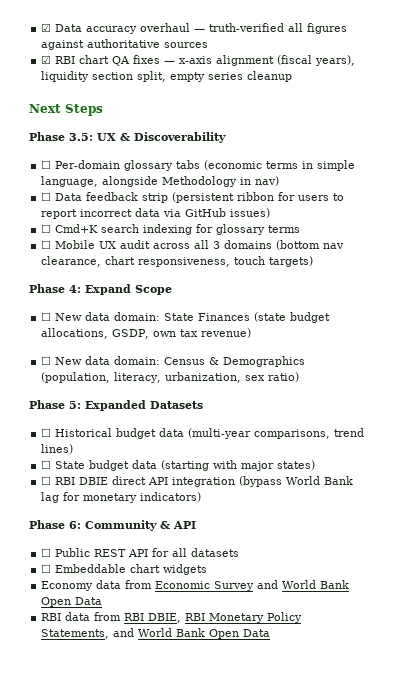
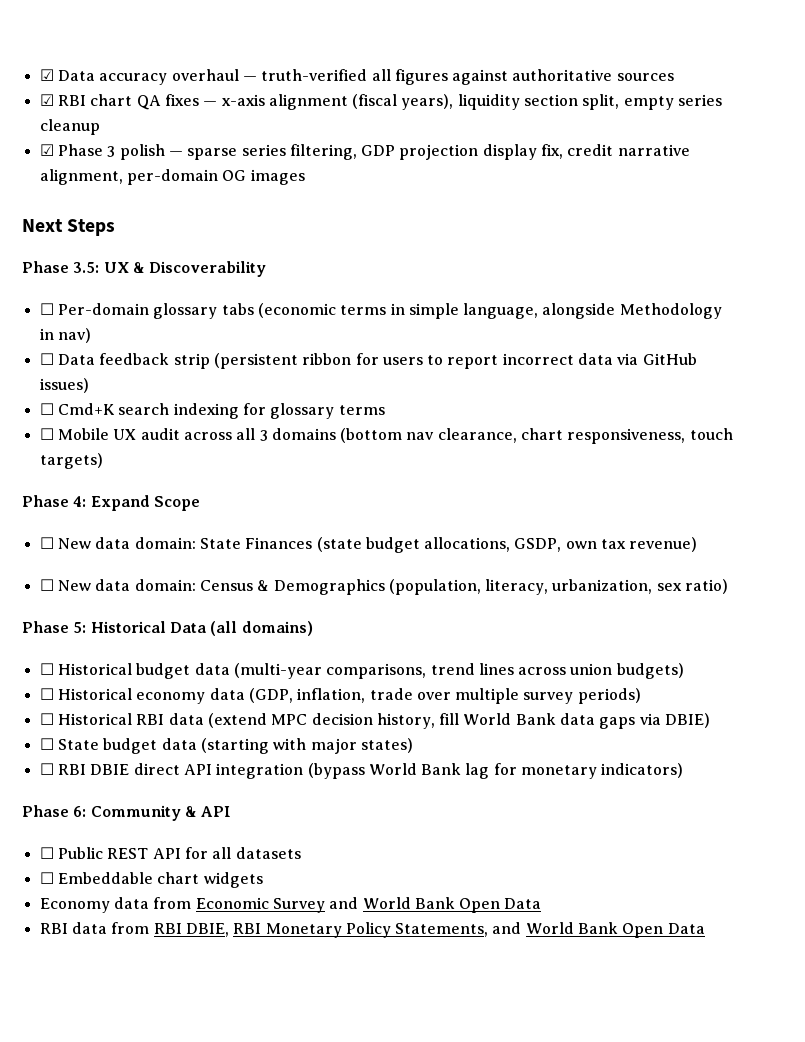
(293, 76) none -> [39,144,690,160] [39,169,305,185] // ☑ Phase 3 polish — sparse series filtering, GDP projection display fix, credit narrative alignment, per-domain OG images
[85,400,203,411] Expanded Datasets -> [90,621,313,636] Historical Data (all domains)
[41,444,74,454] lines) -> [478,663,684,679] [39,688,641,704] [39,713,711,729] lines across union budgets) // ☐ Historical economy data (GDP, inflation, trade over multiple survey periods) // ☐ Historical RBI data (extend MPC decision history, fill World Bank data gaps via DBIE)

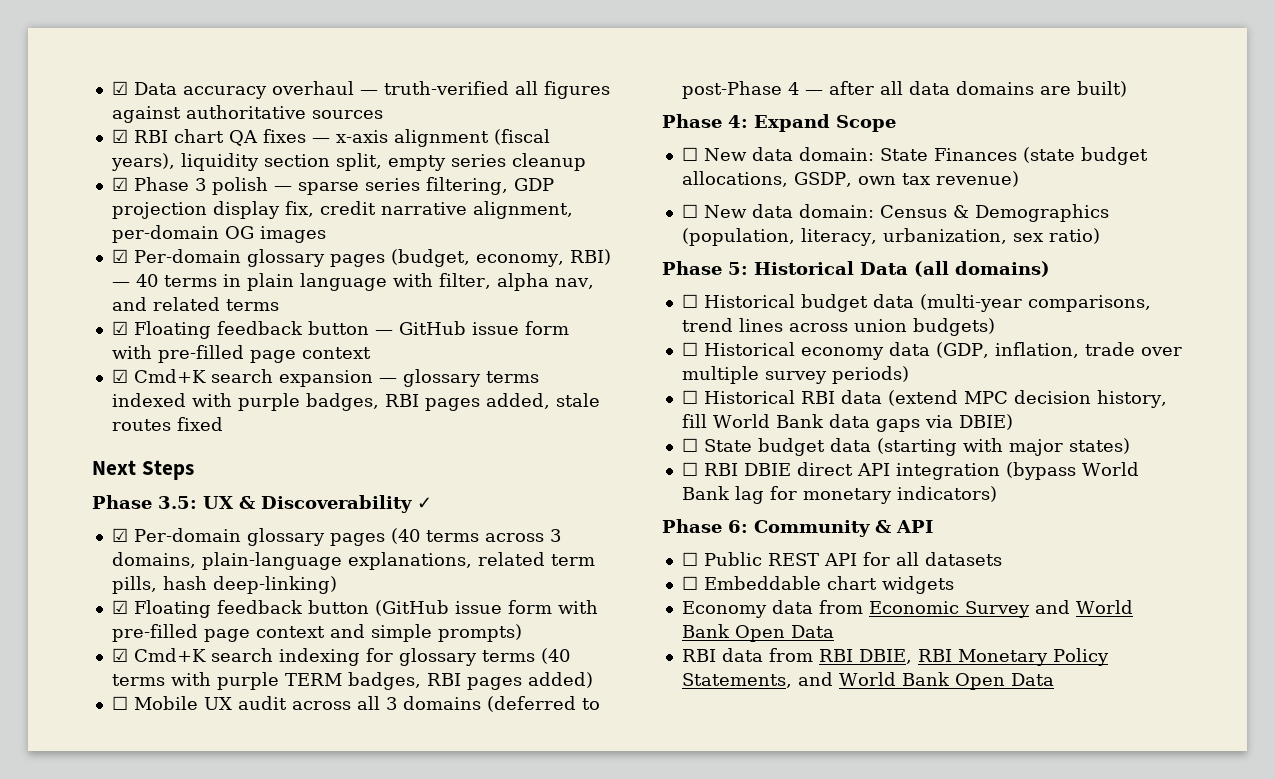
(305, 177) none -> [111,249,611,267] [111,273,594,291] [111,297,279,311] [111,321,569,339] [111,345,371,363] [111,369,539,387] [111,393,600,411] [111,417,223,431] // ☑ Per-domain glossary pages (budget, economy, RBI) — 40 terms in plain language with filter, alpha nav, and related terms // ☑ Floating feedback button — GitHub issue form with pre-filled page context // ☑ Cmd+K search expansion — glossary terms indexed with purple badges, RBI pages added, stale routes fixed
[39,303,722,319] [39,328,91,343] [39,353,697,369] [39,378,89,393] [39,403,54,415] // ☐ Per-domain glossary tabs (economic terms in simple language, alongside Methodology in nav) // ☐ Data feedback strip (persistent ribbon for users to report incorrect data via GitHub issues) // ☐ -> [417,497,432,509] [111,528,561,546] [111,552,595,570] [111,576,337,594] [111,600,598,618] [111,624,522,642] [111,648,128,662] ✓ // ☑ Per-domain glossary pages (40 terms across 3 domains, plain-language explanations, related term pills, hash deep-linking) // ☑ Floating feedback button (GitHub issue form with pre-filled page context and simple prompts) // ☑
(385, 410) none -> [540,648,570,664] [111,672,593,690] (40 terms with purple TERM badges, RBI pages added)
[340,428,733,444] [39,453,103,469] (bottom nav clearance, chart responsiveness, touch targets) -> [486,696,600,712] [681,81,1127,99] (deferred to post-Phase 4 — after all data domains are built)

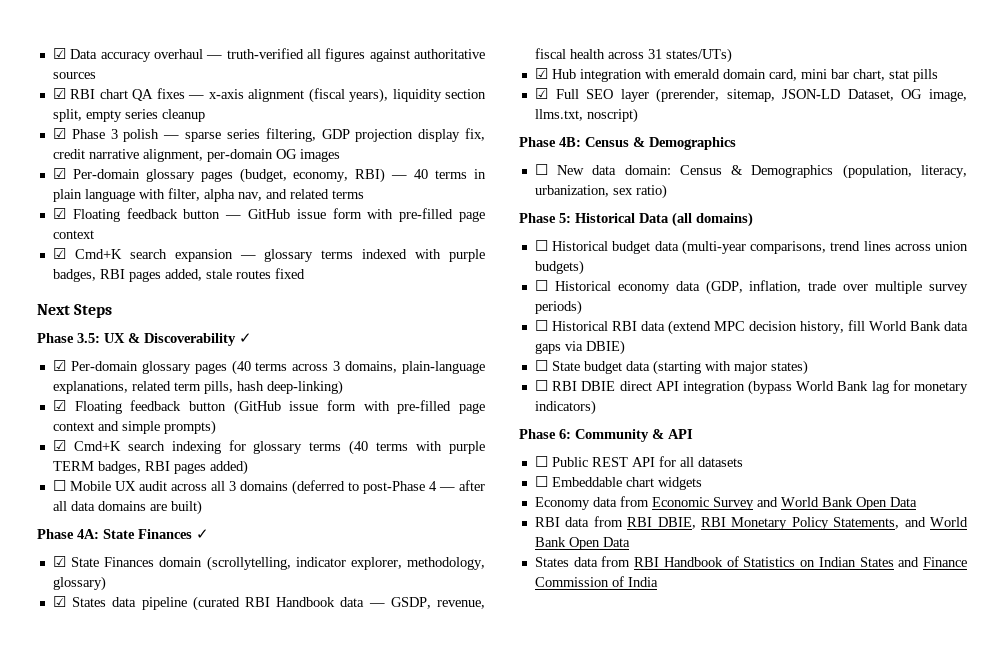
[728,114,896,132] [681,147,1148,165] [681,171,1019,187] 4: Expand Scope // ☐ New data domain: State Finances (state budget allocations, GSDP, own tax revenue) -> [77,529,209,539] [52,556,485,571] [52,576,106,591] [52,596,485,611] [534,48,732,63] [534,68,938,82] [534,88,967,103] [534,108,638,123] [519,137,736,150] 4A: State Finances ✓ // ☑ State Finances domain (scrollytelling, indicator explorer, methodology, glossary) // ☑ States data pipeline (curated RBI Handbook data — GSDP, revenue, fiscal health across 31 states/UTs) // ☑ Hub integration with emerald domain card, mini bar chart, stat pills // ☑ Full SEO layer (prerender, sitemap, JSON-LD Dataset, OG image, llms.txt, noscript) // Phase 4B: Census & Demographics
(1054, 679) none -> [534,556,967,567] [534,576,658,587] // States data from RBI Handbook of Statistics on Indian States and Finance Commission of India

